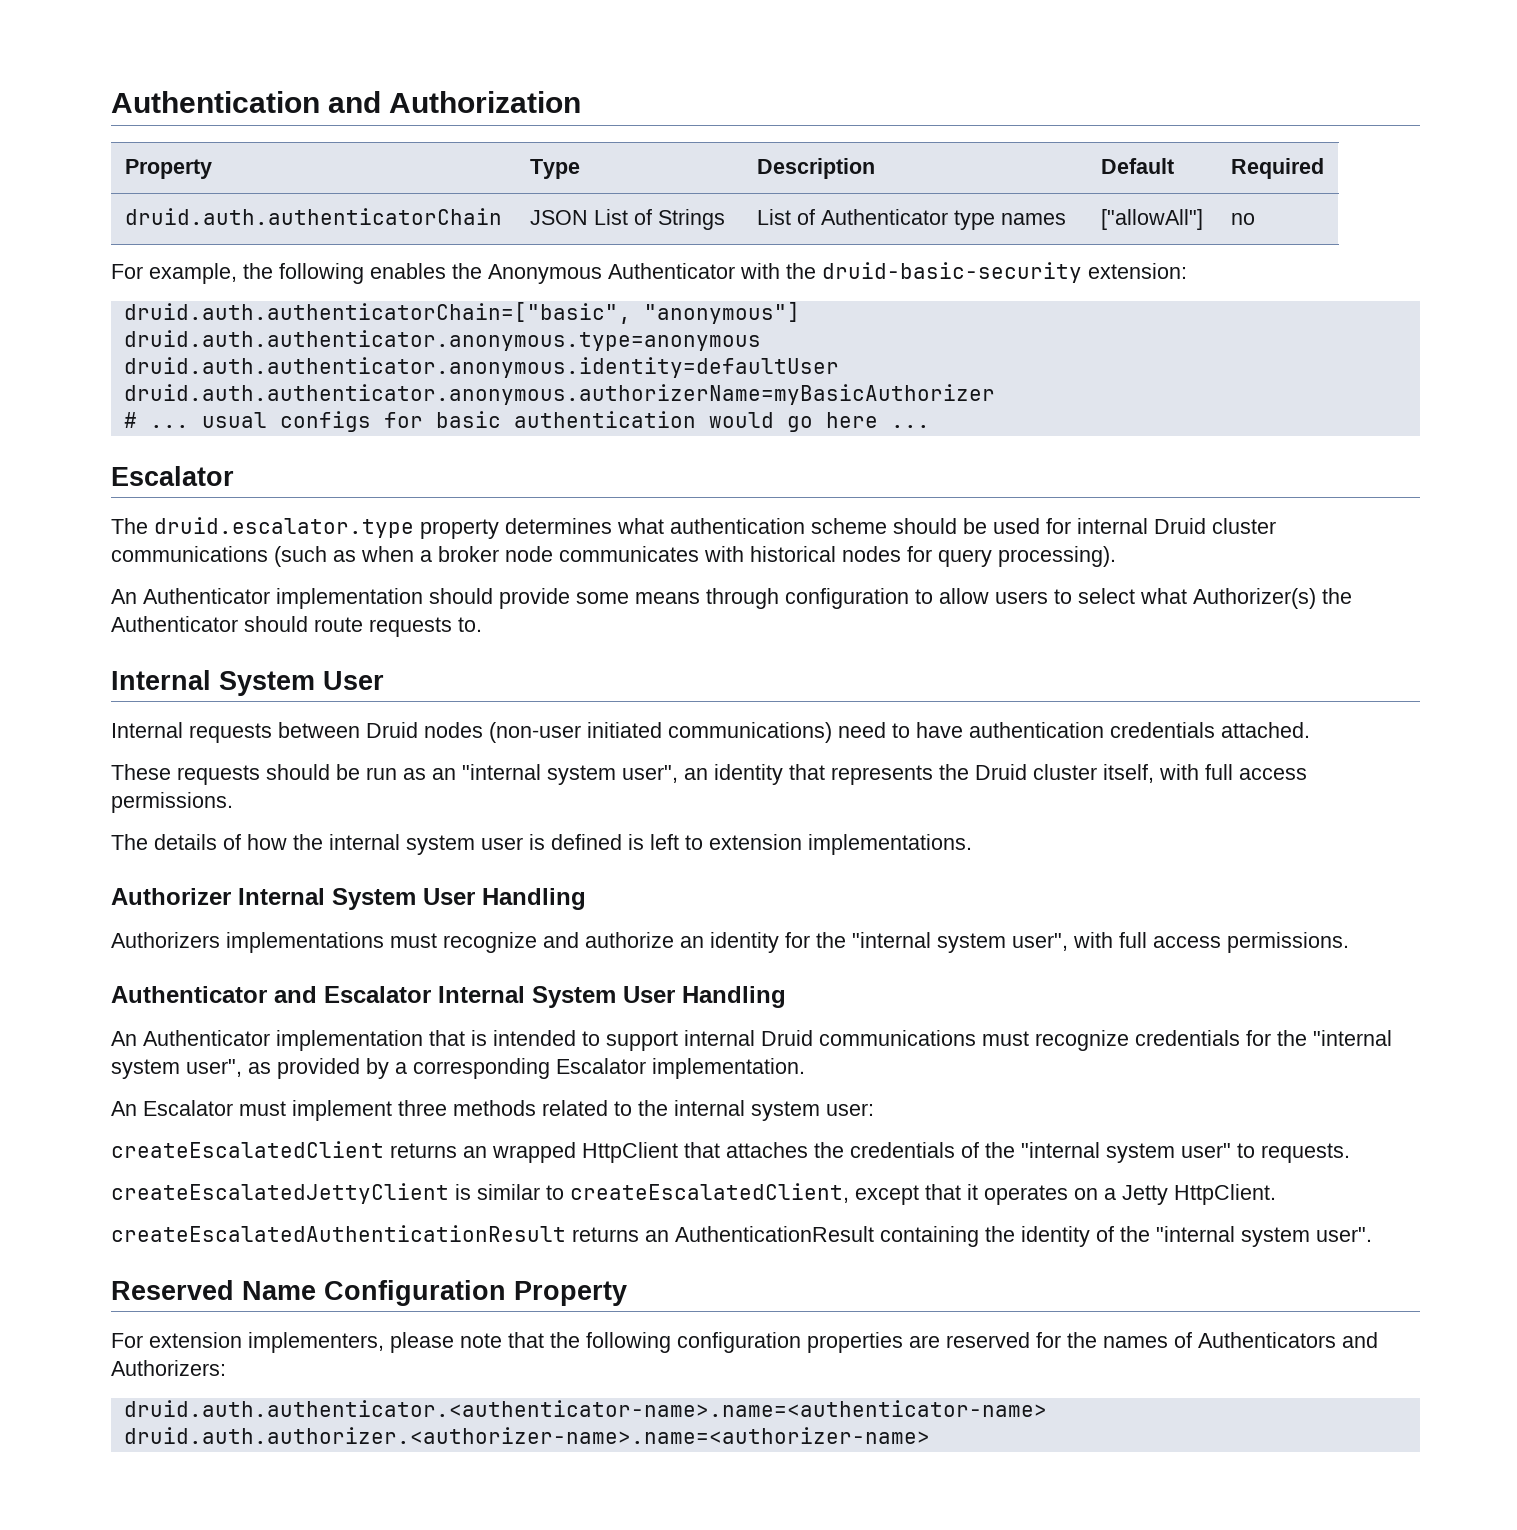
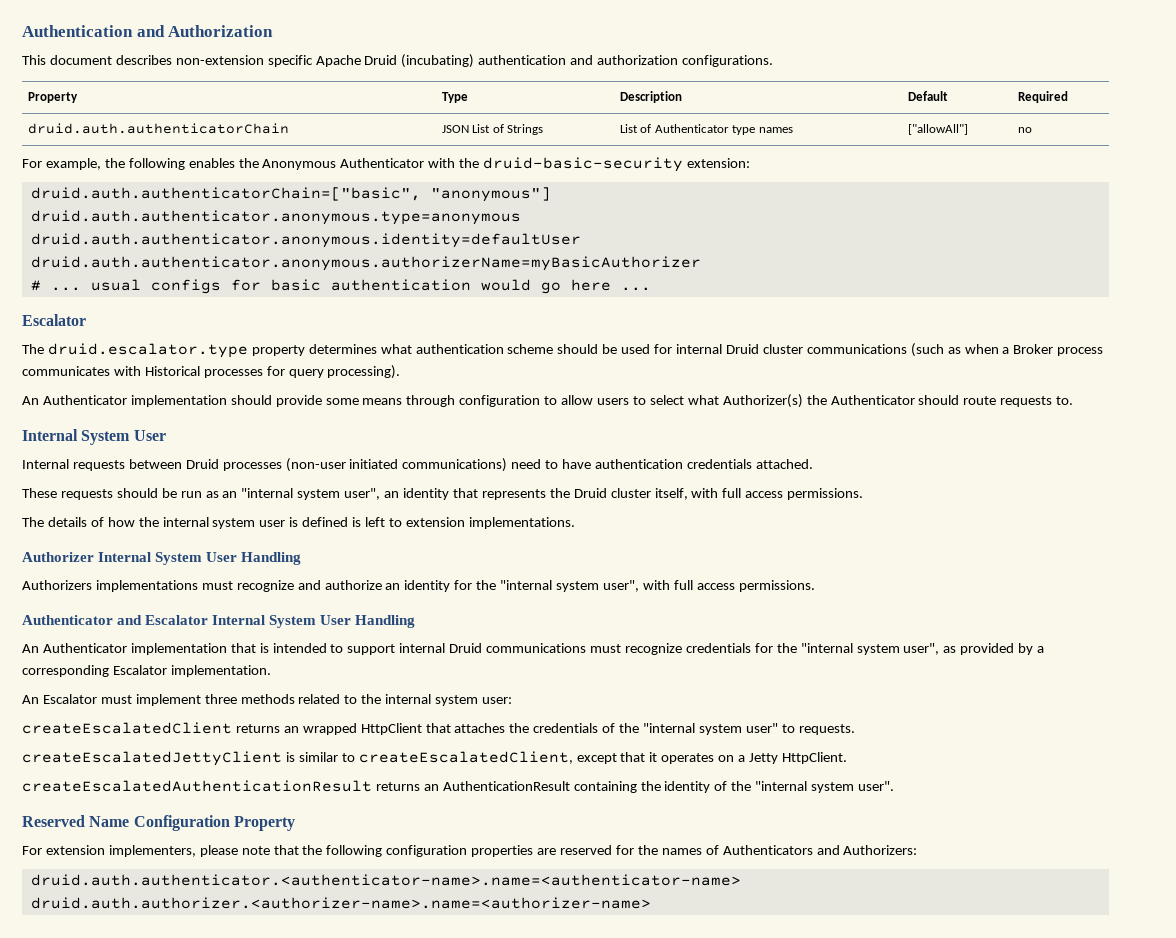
(582, 102) none -> [22,54,774,68] // This document describes non-extension specific Apache Druid (incubating) authentication and authorization configurations.
[438,546,901,562] broker node communicates with historical nodes -> [1013,344,1104,356] [22,366,263,378] Broker process communicates with Historical processes
[424,722,483,738] nodes -> [222,462,282,471] processes

